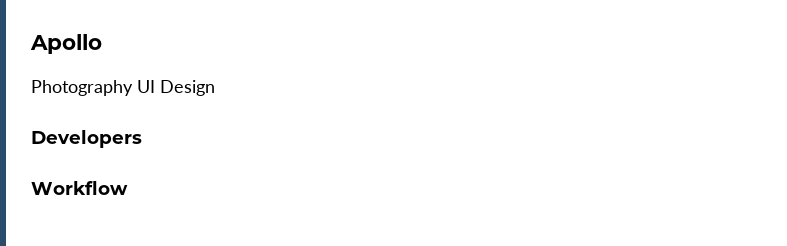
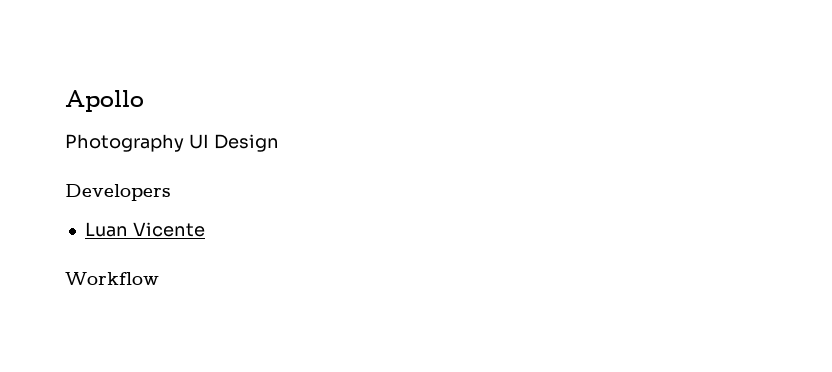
(142, 139) none -> [84,222,205,237] // Luan Vicente

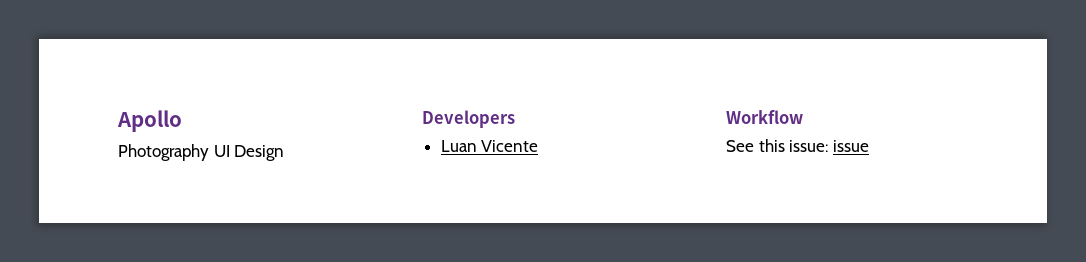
(159, 278) none -> [726,139,869,152] // See this issue: issue

